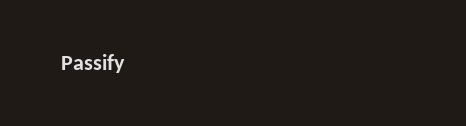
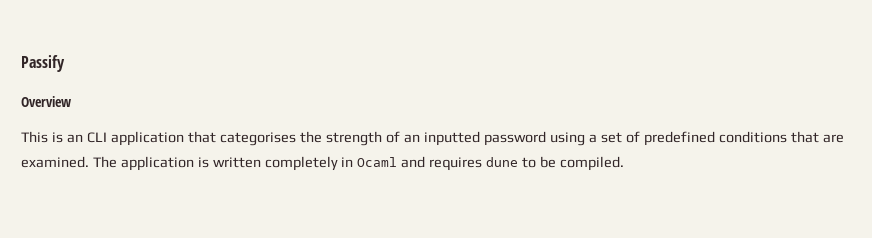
(125, 63) none -> [21,96,71,107] [21,131,844,146] [21,156,624,171] // Overview // This is an CLI application that categorises the strength of an inputted password using a set of predefined conditions that are examined. The application is written completely in Ocaml and requires dune to be compiled.

